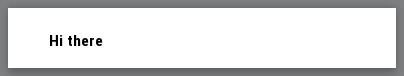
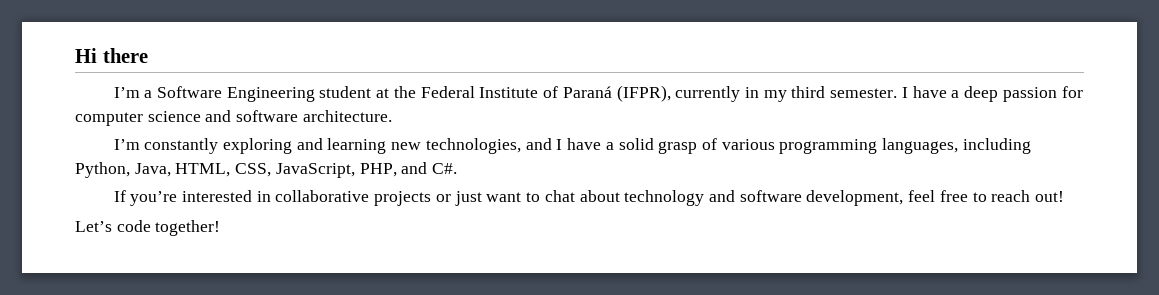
(104, 40) none -> [113,85,1083,102] [75,110,392,126] [113,138,1031,154] [75,162,458,178] [113,190,1065,206] [75,220,221,236] // I’m a Software Engineering student at the Federal Institute of Paraná (IFPR), currently in my third semester. I have a deep passion for computer science and software architecture. // I’m constantly exploring and learning new technologies, and I have a solid grasp of various programming languages, including Python, Java, HTML, CSS, JavaScript, PHP, and C#. // If you’re interested in collaborative projects or just want to chat about technology and software development, feel free to reach out! // Let’s code together!

